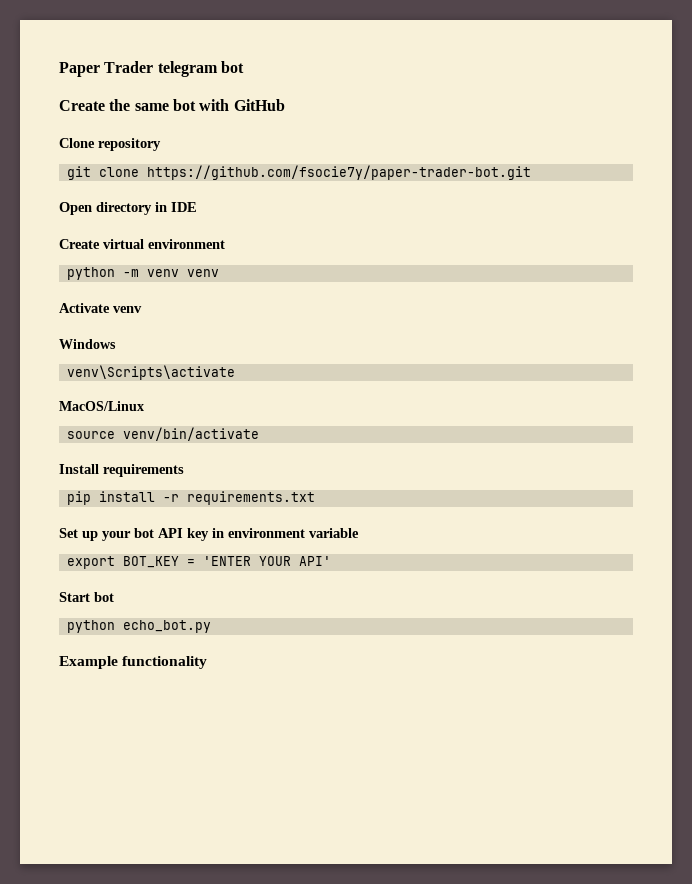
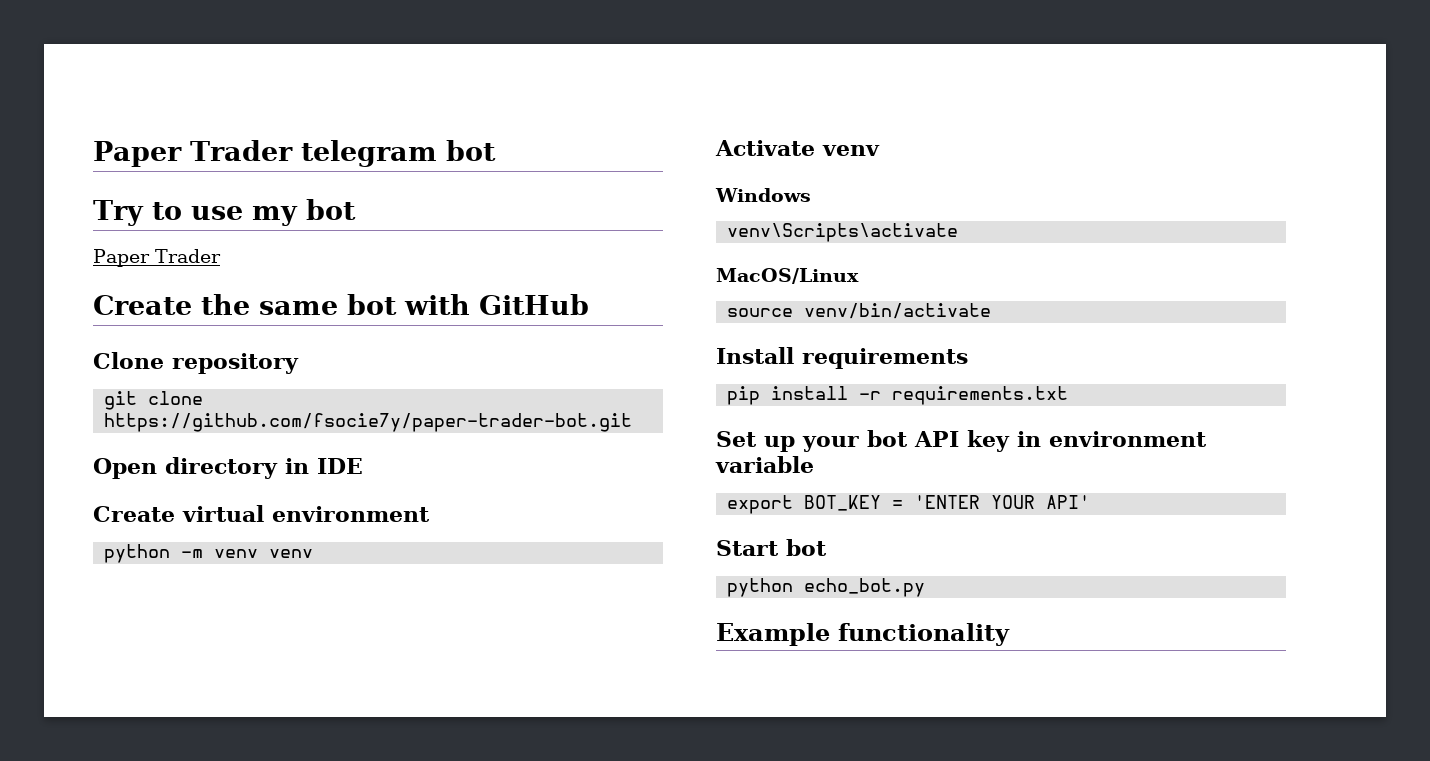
(244, 67) none -> [93,199,356,226] [93,249,221,267] // Try to use my bot // Paper Trader

